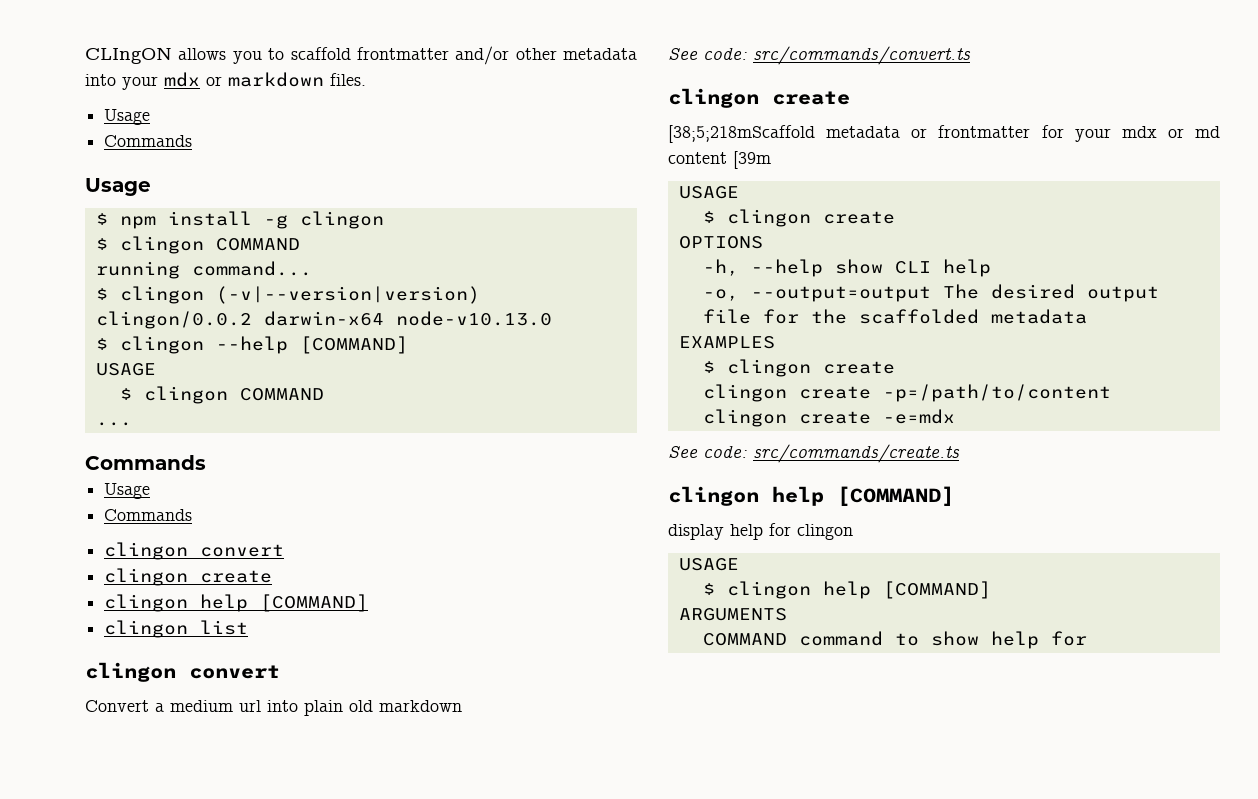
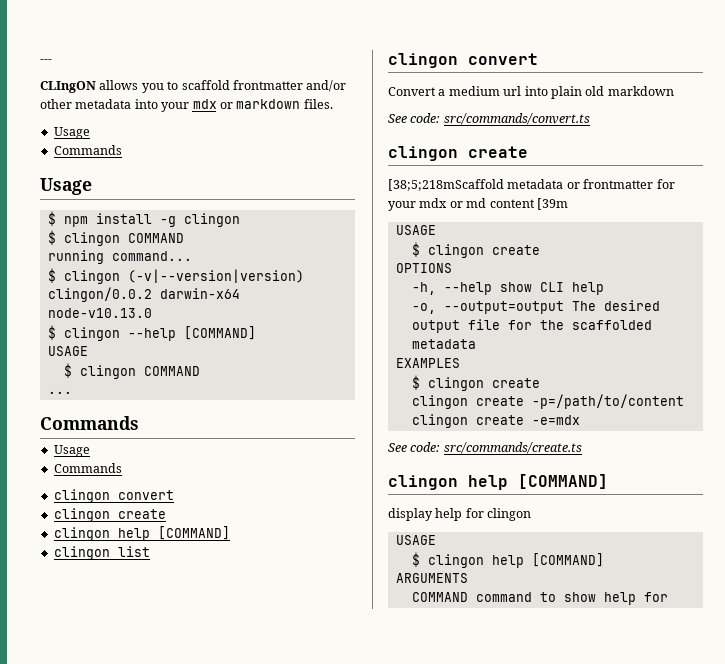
(85, 55) none -> [40,59,52,63] --- //

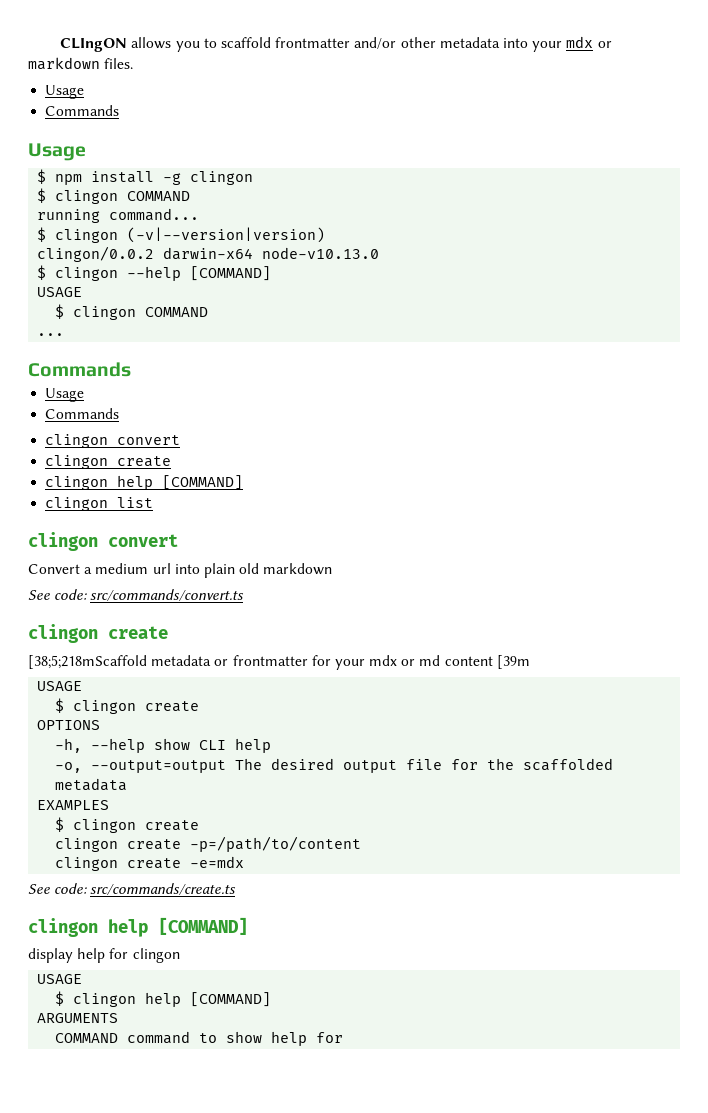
[40,59,52,63] --- // -> (60, 45) none

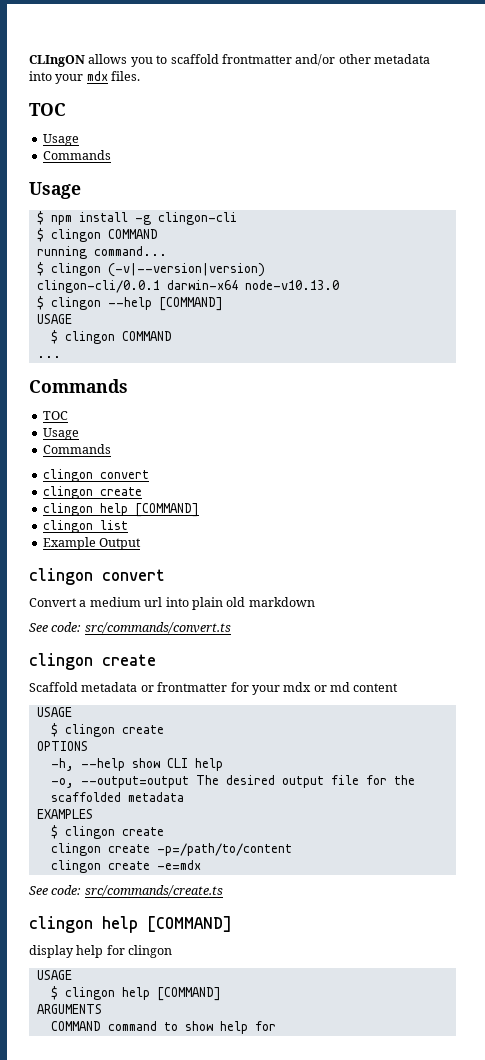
[597,41,612,48] [28,57,100,70] or markdown -> (108, 76) none
(134, 63) none -> [29,103,66,116] // TOC
[190,171,254,185] clingon -> [157,212,237,225] clingon-cli
[37,246,155,262] clingon/0.0.2 -> [36,280,160,293] clingon-cli/0.0.1
(131, 369) none -> [42,411,68,420] // TOC
(154, 502) none -> [42,537,142,550] // Example Output
[28,655,147,669] [38;5;218mScaffold -> [29,682,78,692] Scaffold
[496,655,530,669] [39m -> (399, 687) none

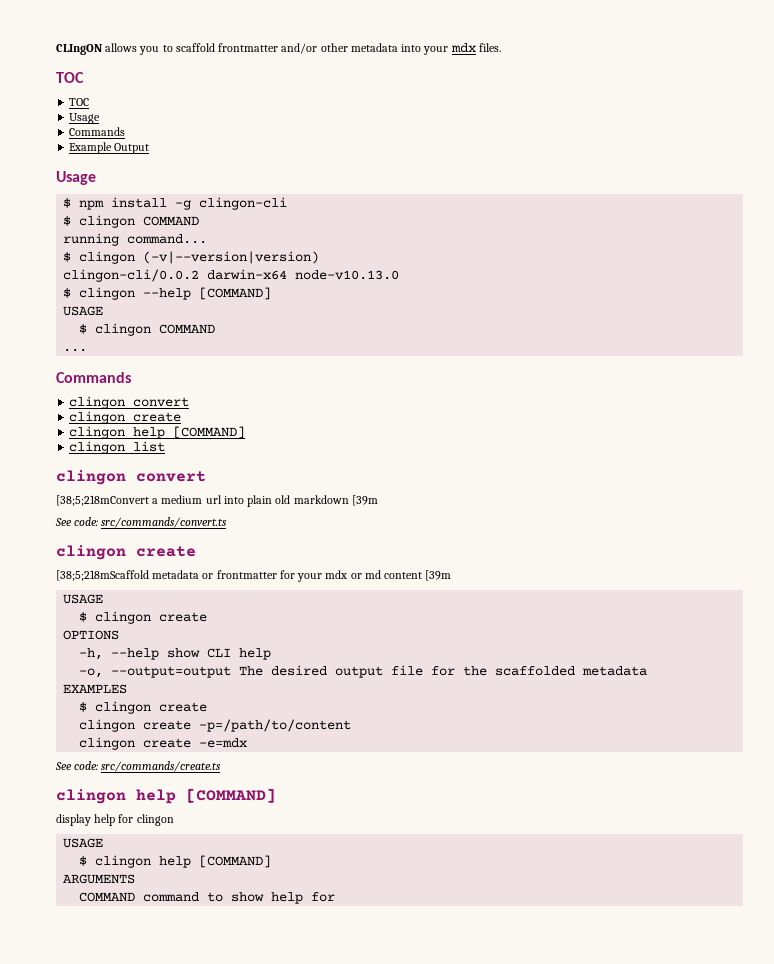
[42,134,79,146] [42,150,111,160] // Usage // Commands -> [69,98,90,106] [69,113,101,124] [69,127,126,136] [69,142,150,154] // TOC // Usage // Commands // Example Output
[36,280,160,293] clingon-cli/0.0.1 -> [63,269,200,282] clingon-cli/0.0.2
[42,411,68,420] [42,428,79,440] [42,444,111,454] // TOC // Usage // Commands -> (131, 377) none
[42,537,142,550] [29,568,165,585] [29,598,77,607] // Example Output // clingon convert // Convert -> [56,470,206,485] [56,495,149,506] // clingon convert // [38;5;218mConvert
(315, 602) none -> [351,495,378,506] [39m
[29,682,78,692] Scaffold -> [56,570,149,581] [38;5;218mScaffold
(399, 687) none -> [425,570,452,581] [39m

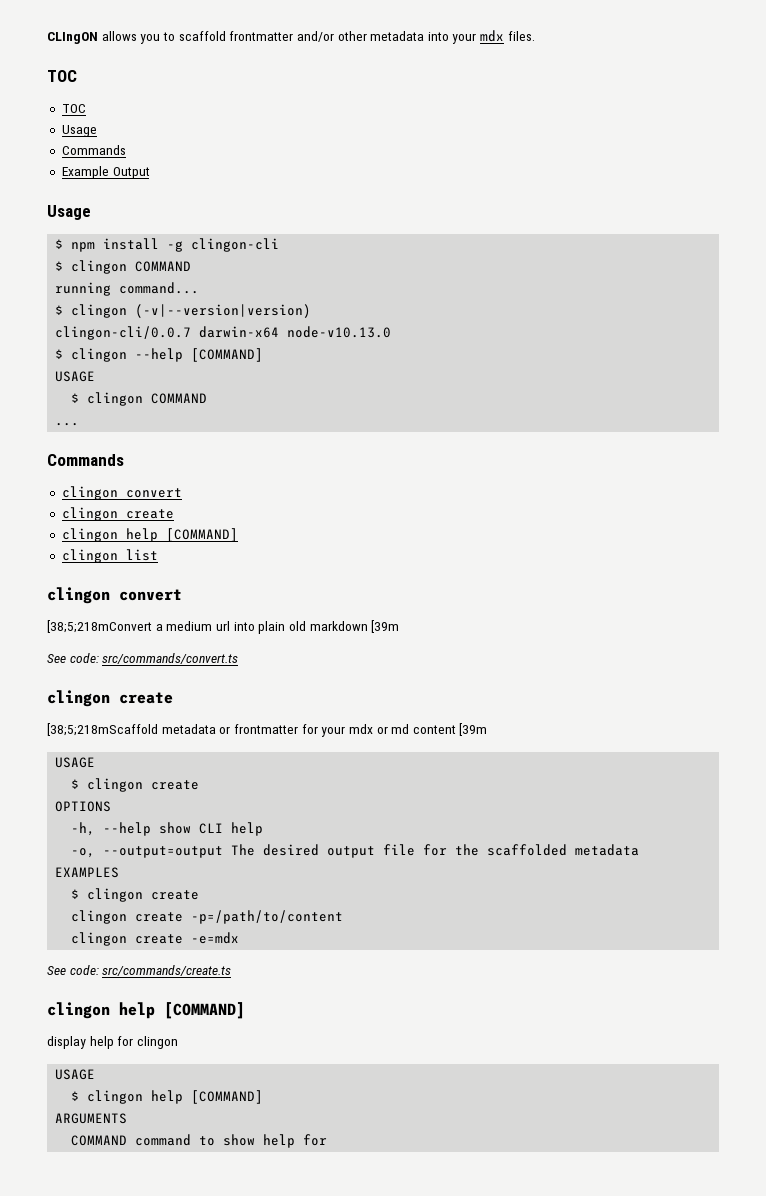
[63,269,200,282] clingon-cli/0.0.2 -> [55,326,192,340] clingon-cli/0.0.7

